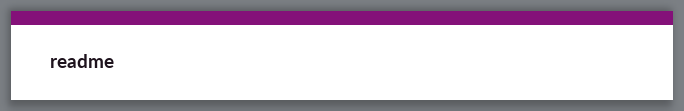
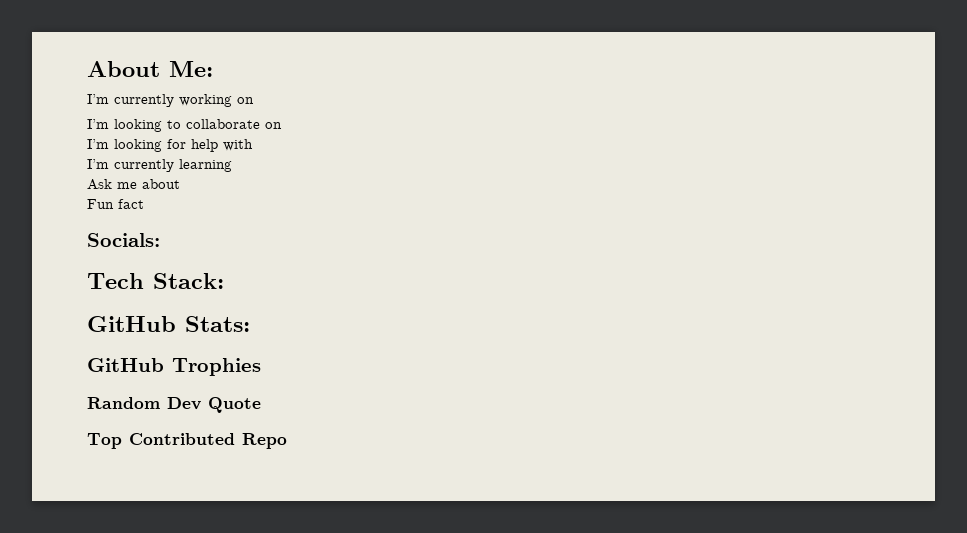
[50,54,114,68] readme -> [87,61,213,77] [87,94,254,107] [87,119,282,132] [87,139,253,152] [87,159,232,172] [87,179,180,190] [87,199,144,209] [87,233,160,247] [87,273,224,289] [87,316,250,332] [87,358,261,376] [87,397,261,413] [87,433,287,449] About Me: // I’m currently working on // I’m looking to collaborate on // I’m looking for help with // I’m currently learning // Ask me about // Fun fact // Socials: // Tech Stack: // GitHub Stats: // GitHub Trophies // Random Dev Quote // Top Contributed Repo

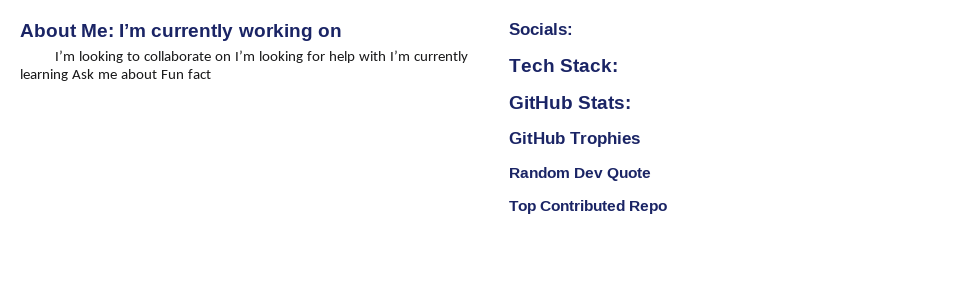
(213, 69) // -> (115, 30) none
(282, 125) // -> (232, 57) none
(253, 145) // -> (386, 56) none
(232, 165) // -> (68, 75) none
(180, 184) // -> (157, 74) none

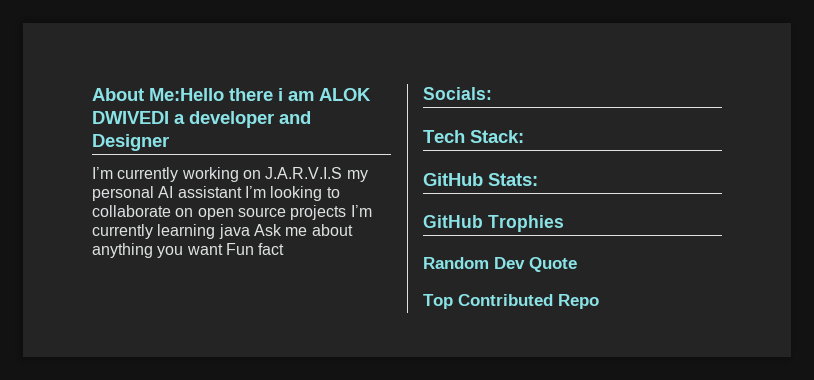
[81,24,115,37] Me: -> [149,88,371,101] [92,111,311,128] [92,134,169,151] Me:Hello there i am ALOK DWIVEDI a developer and Designer //
(342, 32) // -> [265,167,368,182] [92,186,242,201] J.A.R.V.I.S my personal AI assistant
[235,50,386,63] I’m looking for help with -> [197,205,347,220] open source projects
(68, 75) none -> [218,224,250,239] java
(157, 74) none -> [92,243,223,258] anything you want

